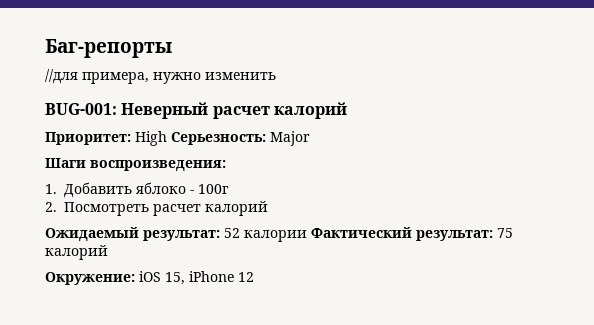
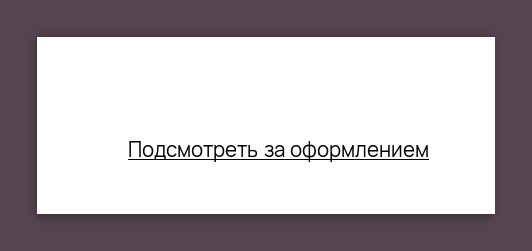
[45,39,172,58] [45,69,276,84] [45,102,347,119] [45,131,310,146] [45,158,226,172] [45,182,229,198] [45,201,268,216] [45,227,513,242] [45,245,108,260] [45,271,254,285] Баг-репорты // //для примера, нужно изменить // BUG-001: Неверный расчет калорий // Приоритет: High Серьезность: Major // Шаги воспроизведения: // 1. Добавить яблоко - 100г // 2. Посмотреть расчет калорий // Ожидаемый результат: 52 калории Фактический результат: 75 калорий // Окружение: iOS 15, iPhone 12 -> [128,141,430,162] Подсмотреть за оформлением

